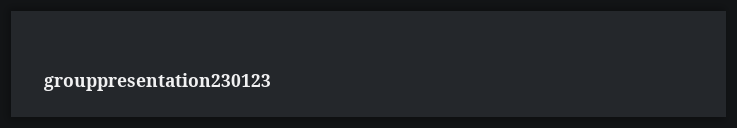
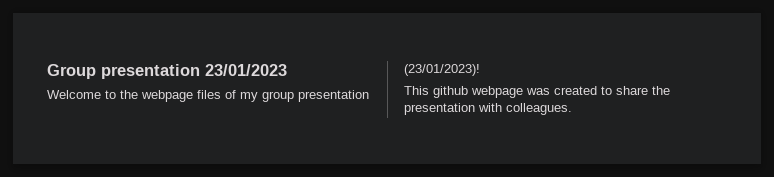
[44,73,271,91] grouppresentation230123 -> [47,64,287,79] [47,90,369,102] [404,64,480,76] [404,86,670,98] [404,103,572,115] Group presentation 23/01/2023 // Welcome to the webpage files of my group presentation (23/01/2023)! // This github webpage was created to share the presentation with colleagues.

